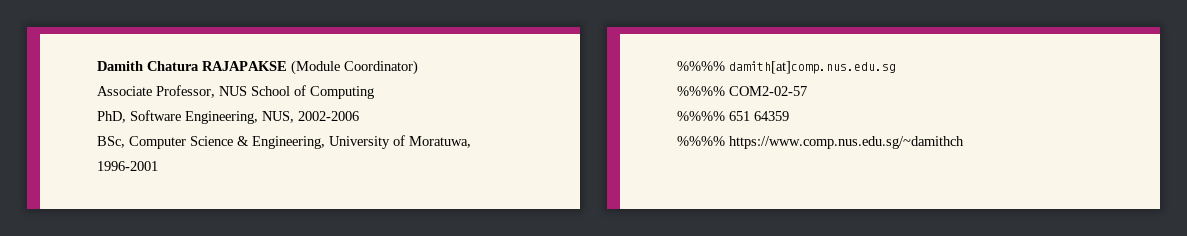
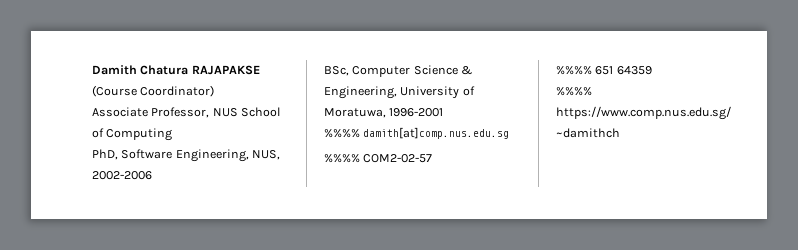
[291,60,340,75] (Module -> [92,85,137,97] (Course

